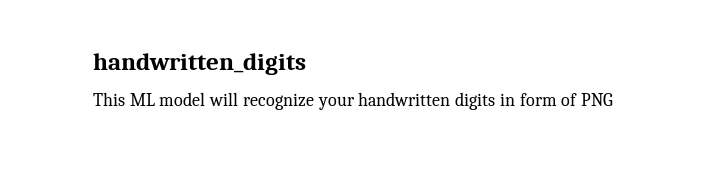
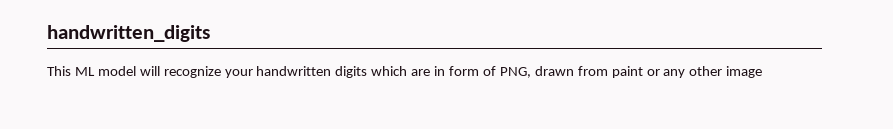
(496, 101) none -> [371,66,431,76] which are
[580,93,613,106] PNG -> [499,66,763,78] PNG, drawn from paint or any other image

